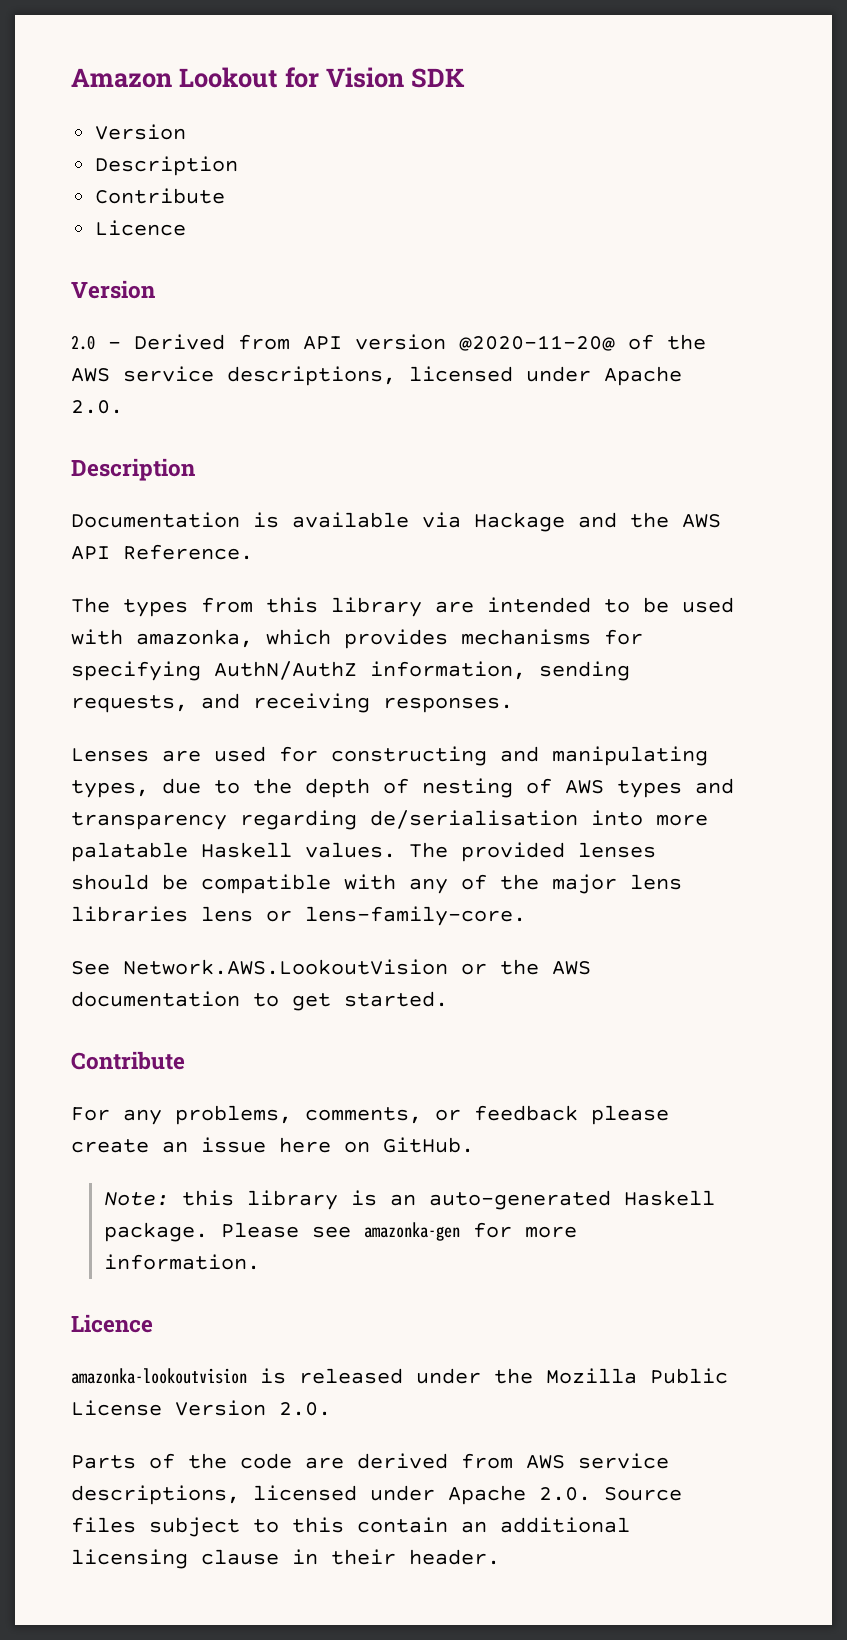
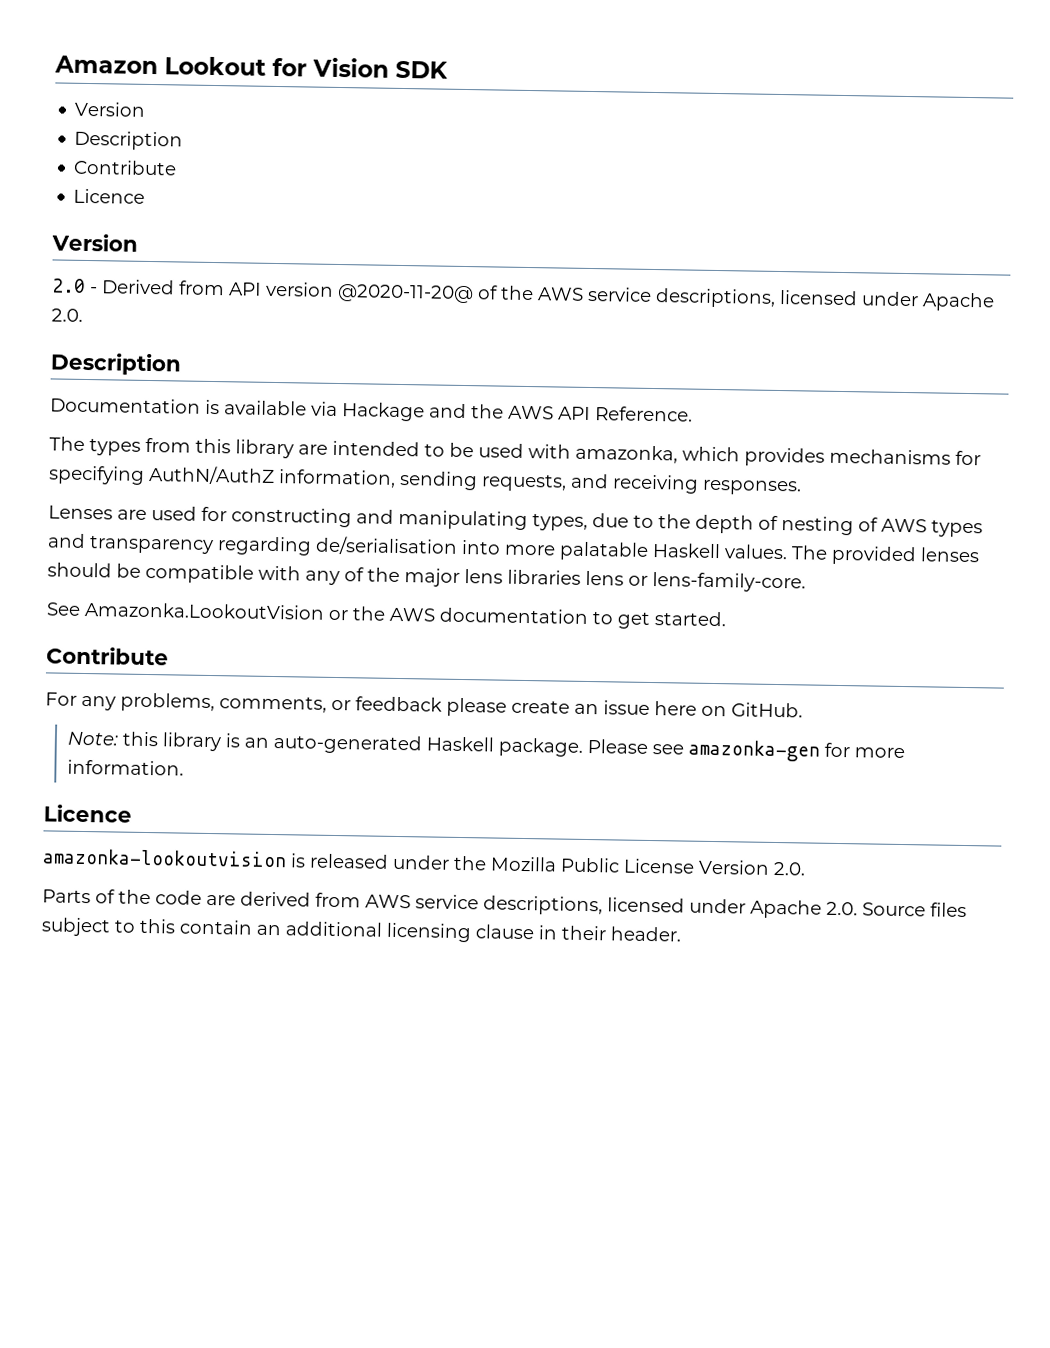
[123,959,448,975] Network.AWS.LookoutVision -> [84,602,325,620] Amazonka.LookoutVision

